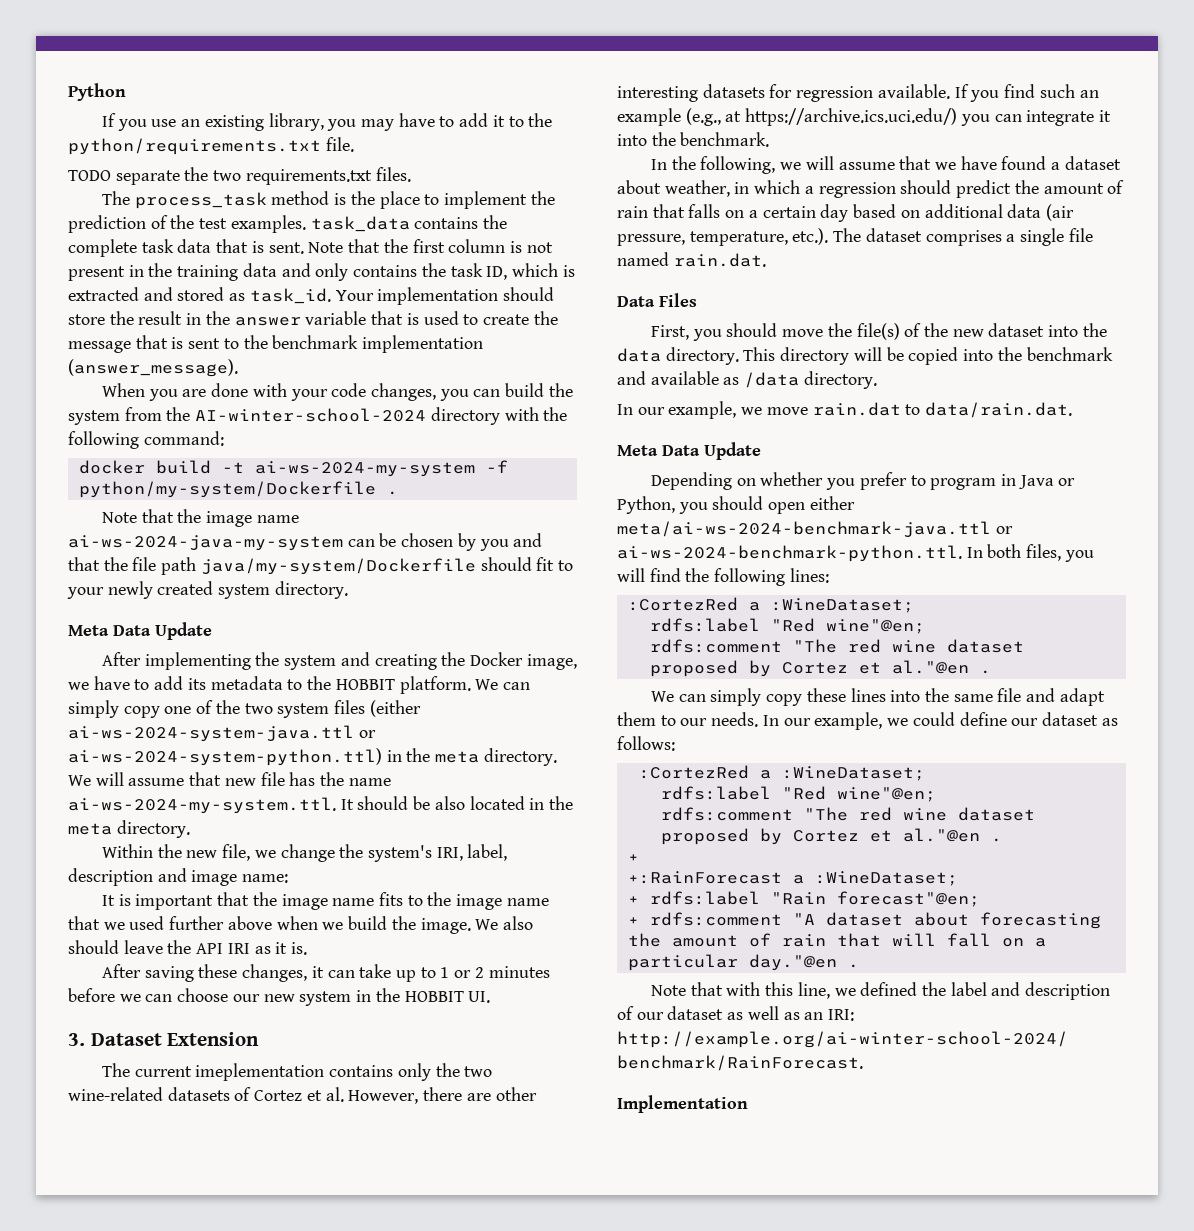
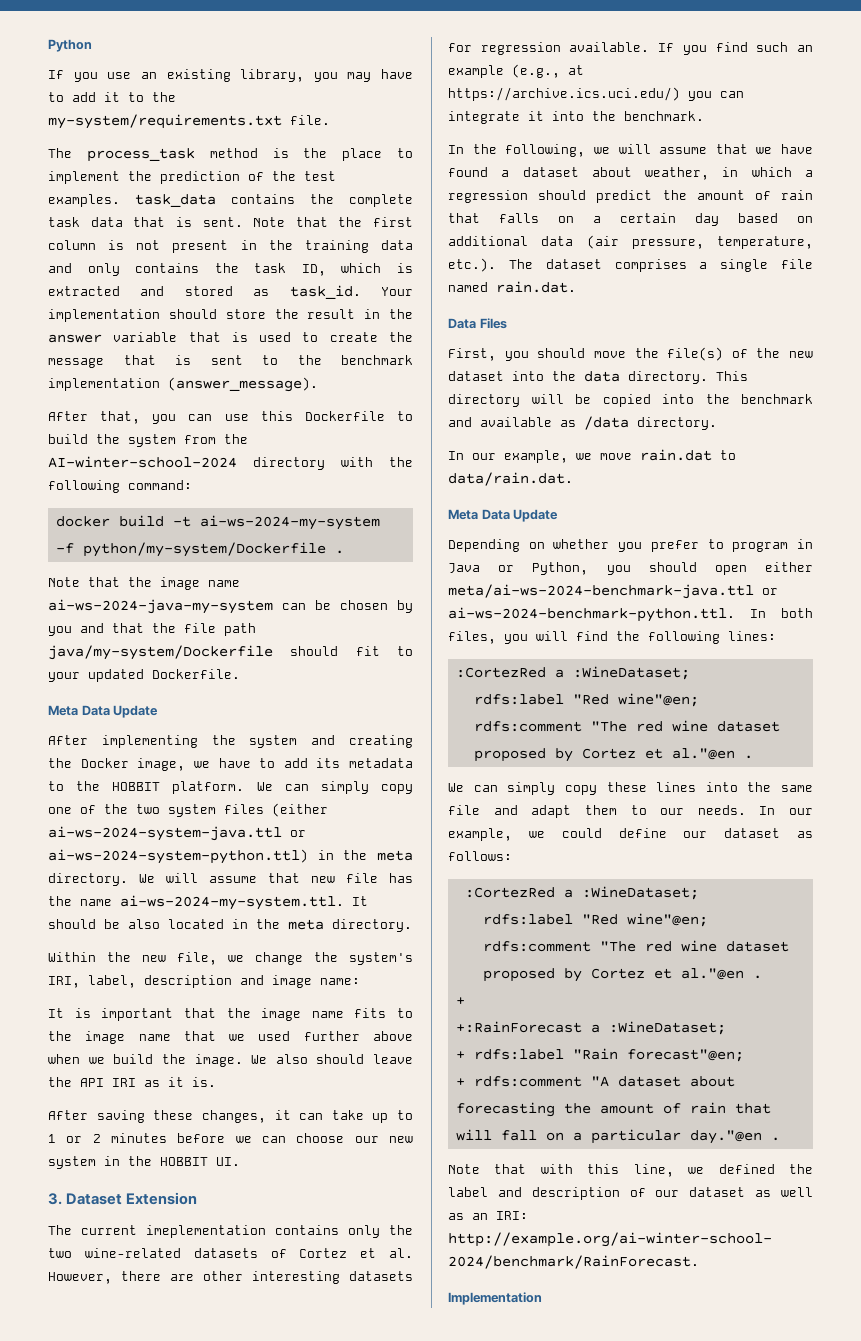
[68,138,321,155] python/requirements.txt -> [48,114,282,129] my-system/requirements.txt
[68,167,411,185] // TODO separate the two requirements.txt files. -> (330, 120) none
[101,383,501,401] When you are done with your code changes, you can -> [48,411,413,424] After that, you can use this Dockerfile to
[107,581,348,599] newly created system directory. -> [88,669,240,682] updated Dockerfile.

